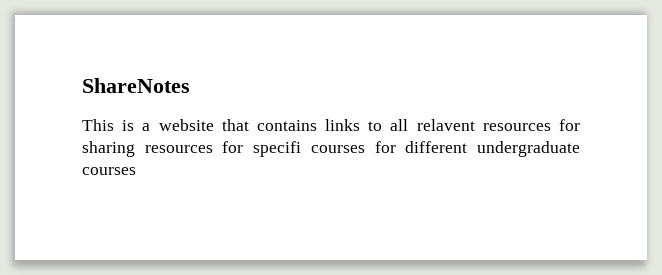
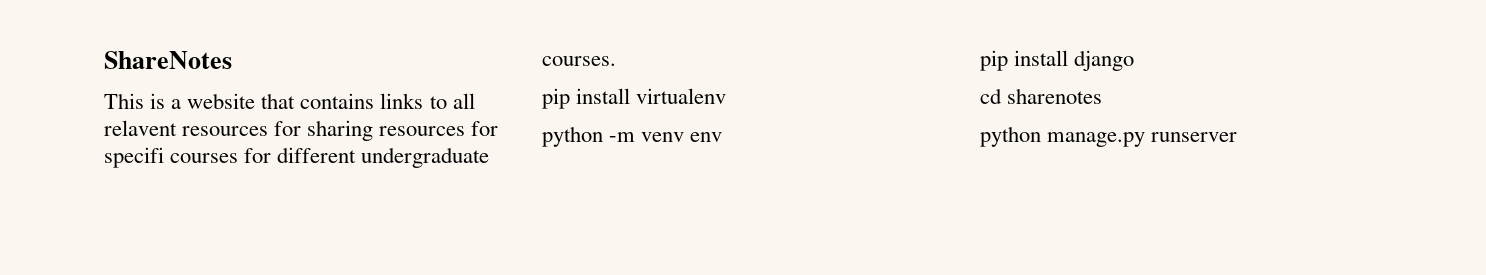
[82,167,136,175] courses -> [542,56,616,66] [542,88,727,109] [542,126,723,147] [980,50,1135,71] [980,88,1103,104] [980,126,1238,147] courses. // pip install virtualenv // python -m venv env // pip install django // cd sharenotes // python manage.py runserver

